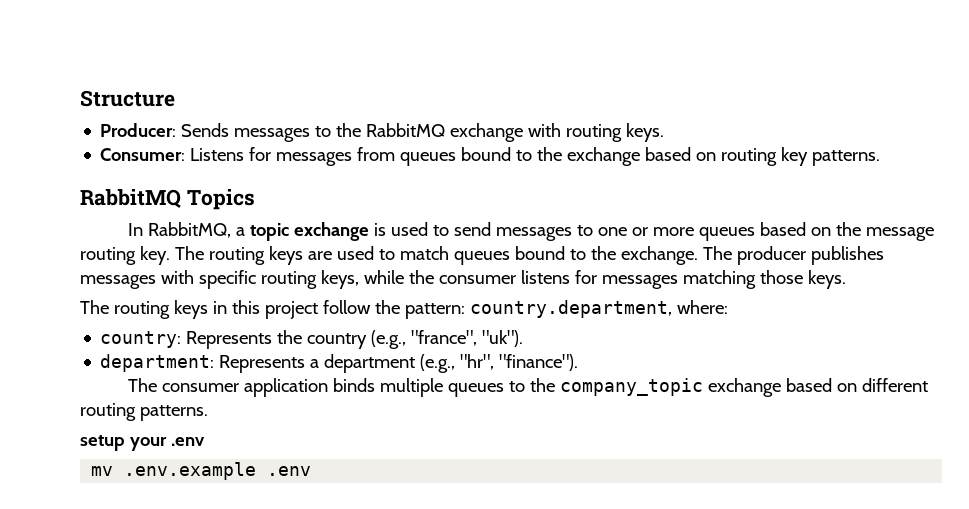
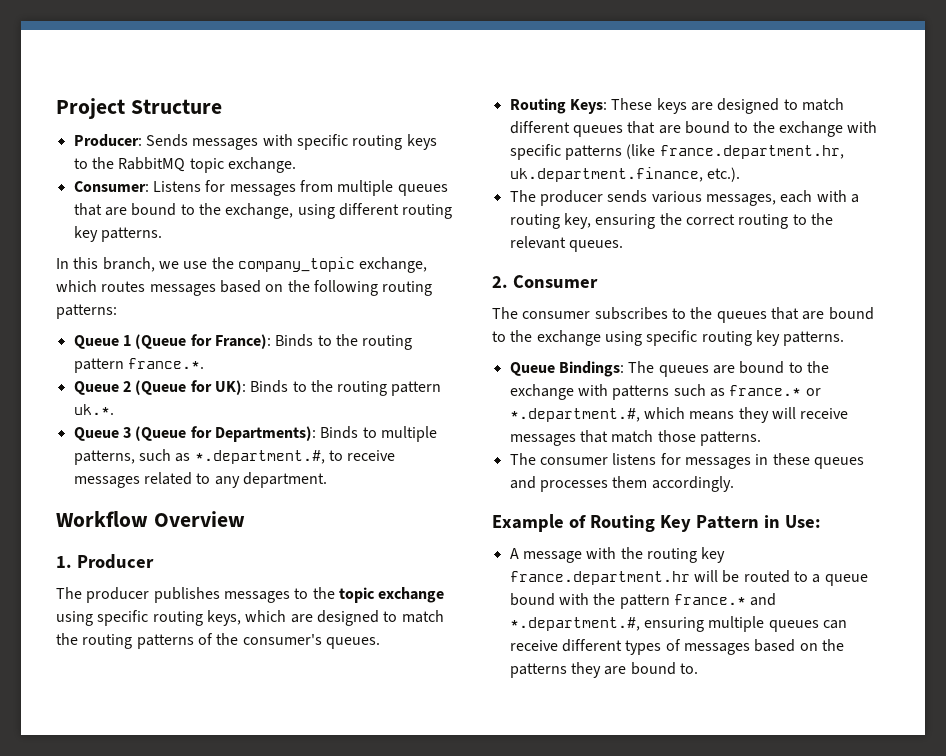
(80, 98) none -> [56,98,125,119] Project
[315,123,665,142] to the RabbitMQ exchange with routing keys. -> [262,134,437,150] [73,157,296,173] with specific routing keys to the RabbitMQ topic exchange.
[400,147,881,166] [80,189,255,210] [127,222,934,241] [80,246,884,265] [80,270,846,289] [80,300,728,319] [100,330,524,349] [100,354,579,373] [127,378,928,397] [80,403,208,421] [80,435,205,451] [91,462,312,480] queues bound to the exchange based on routing key patterns. // RabbitMQ Topics // In RabbitMQ, a topic exchange is used to send messages to one or more queues based on the message routing key. The routing keys are used to match queues bound to the exchange. The producer publishes messages with specific routing keys, while the consumer listens for messages matching those keys. // The routing keys in this project follow the pattern: country.department, where: // country: Represents the country (e.g., "france", "uk"). // department: Represents a department (e.g., "hr", "finance"). // The consumer application binds multiple queues to the company_topic exchange based on different routing patterns. // setup your .env // mv .env.example .env -> [337,180,448,196] [73,203,453,219] [73,226,162,242] [56,257,428,273] [56,280,433,296] [56,304,117,319] [73,334,413,350] [73,358,204,373] [73,380,442,396] [73,404,114,415] [73,426,437,442] [73,449,396,465] [73,472,327,488] [56,511,245,527] [56,554,154,569] [56,587,445,603] [56,610,444,626] [56,633,380,649] [509,98,844,114] [509,121,878,137] [509,144,844,160] [509,167,740,182] [509,190,859,206] [509,213,833,229] [509,236,623,252] [492,275,598,288] [492,307,874,323] [492,330,845,346] [509,361,829,377] [509,384,821,400] [509,407,849,423] [509,430,761,446] [509,453,864,469] [509,476,734,492] [492,514,821,532] [509,547,726,563] [509,570,868,586] [509,593,777,609] [509,616,847,632] [509,639,844,655] [509,662,698,678] multiple queues that are bound to the exchange, using different routing key patterns. // In this branch, we use the company_topic exchange, which routes messages based on the following routing patterns: // Queue 1 (Queue for France): Binds to the routing pattern france.*. // Queue 2 (Queue for UK): Binds to the routing pattern uk.*. // Queue 3 (Queue for Departments): Binds to multiple patterns, such as *.department.#, to receive messages related to any department. // Workflow Overview // 1. Producer // The producer publishes messages to the topic exchange using specific routing keys, which are designed to match the routing patterns of the consumer's queues. // Routing Keys: These keys are designed to match different queues that are bound to the exchange with specific patterns (like france.department.hr, uk.department.finance, etc.). // The producer sends various messages, each with a routing key, ensuring the correct routing to the relevant queues. // 2. Consumer // The consumer subscribes to the queues that are bound to the exchange using specific routing key patterns. // Queue Bindings: The queues are bound to the exchange with patterns such as france.* or *.department.#, which means they will receive messages that match those patterns. // The consumer listens for messages in these queues and processes them accordingly. // Example of Routing Key Pattern in Use: // A message with the routing key france.department.hr will be routed to a queue bound with the pattern france.* and *.department.#, ensuring multiple queues can receive different types of messages based on the patterns they are bound to.

